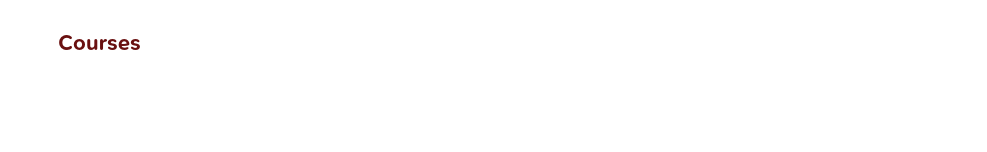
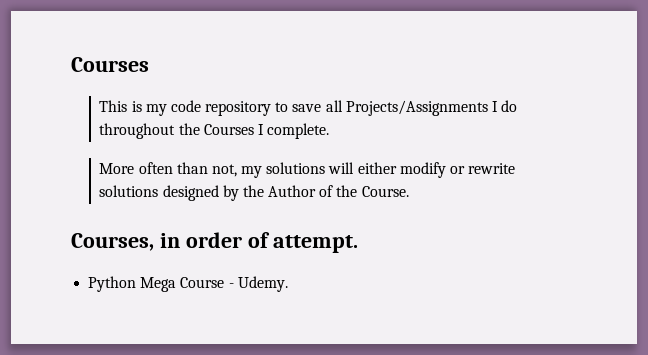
[58,34,141,51] Courses -> [71,57,149,72] [99,100,518,116] [99,123,330,139] [99,162,516,178] [99,185,409,201] [71,232,358,253] [88,276,288,292] Courses // This is my code repository to save all Projects/Assignments I do throughout the Courses I complete. // More often than not, my solutions will either modify or rewrite solutions designed by the Author of the Course. // Courses, in order of attempt. // Python Mega Course - Udemy.

